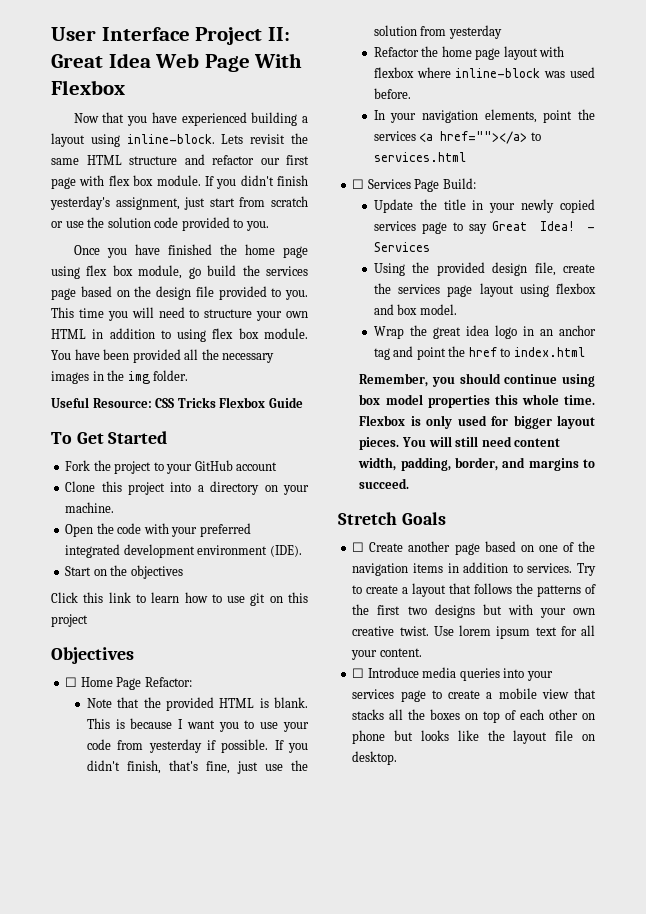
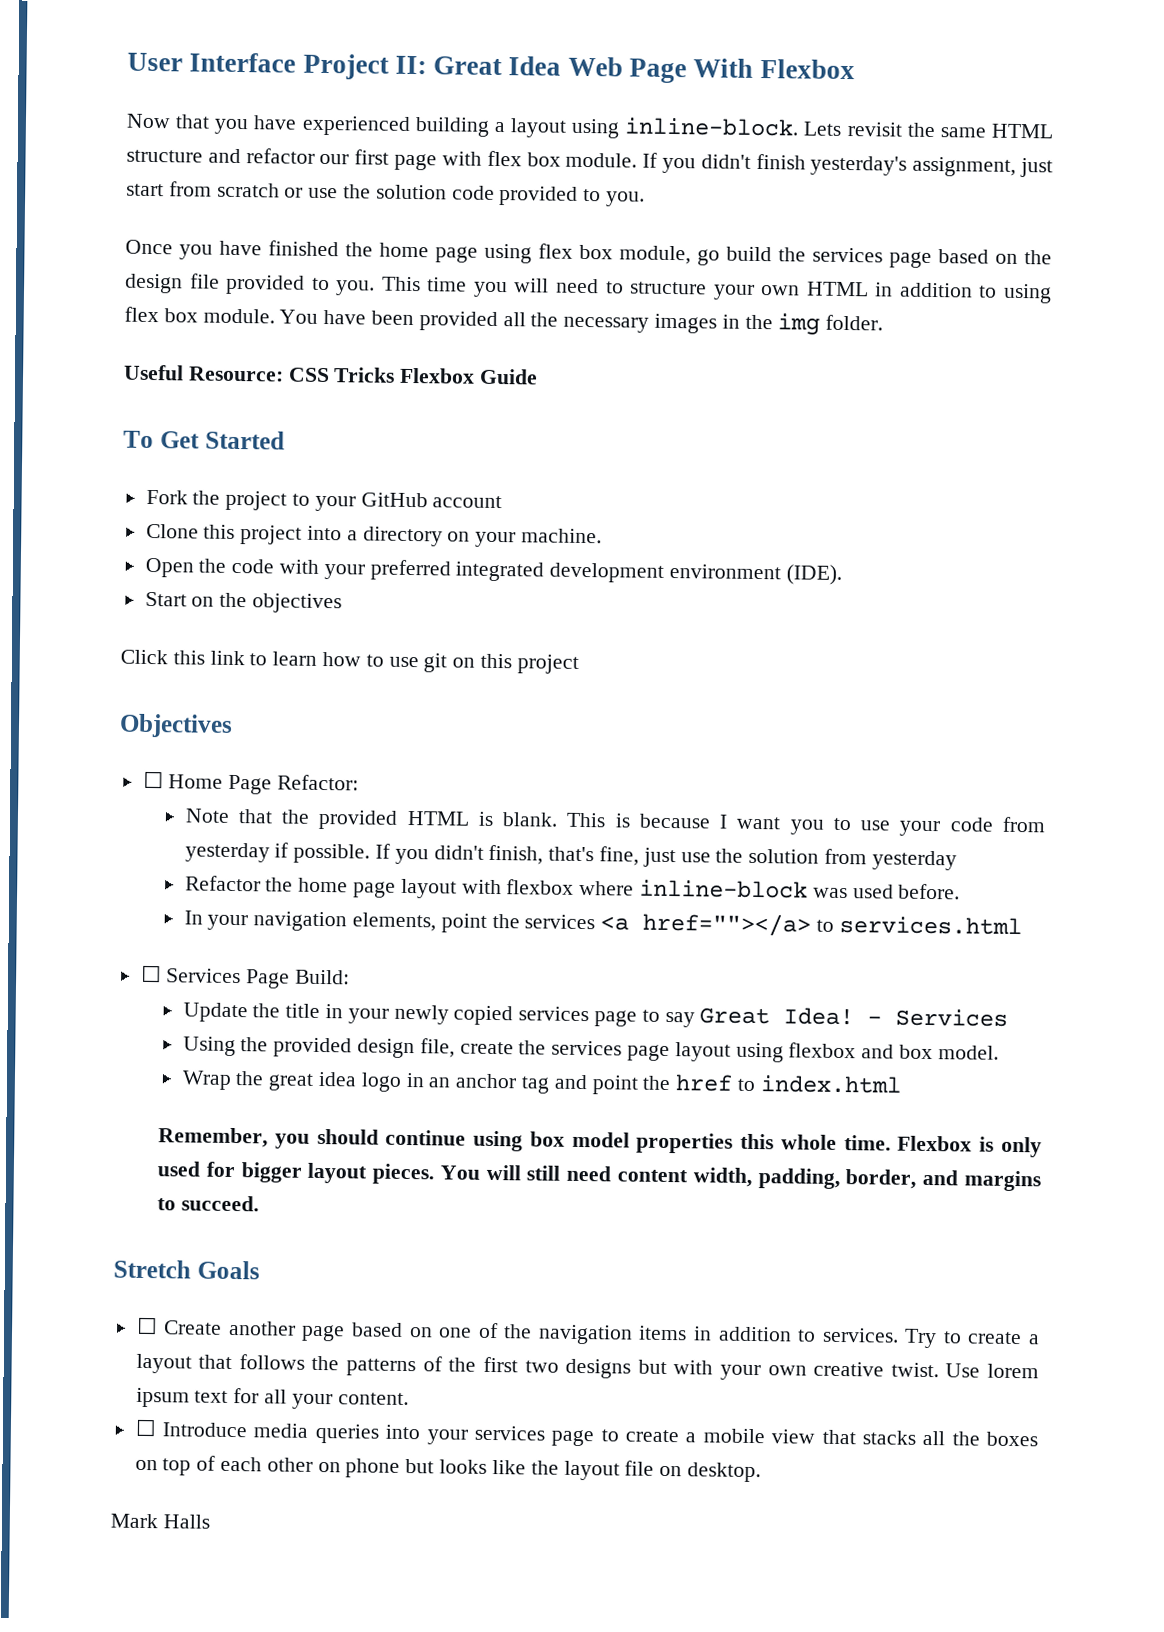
(398, 758) none -> [110,1513,210,1529] // Mark Halls

